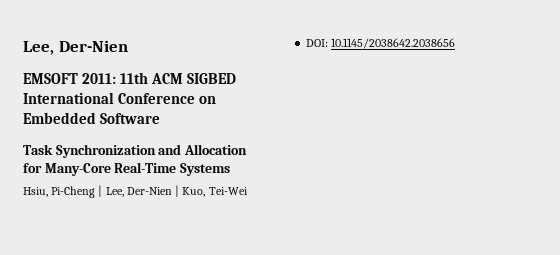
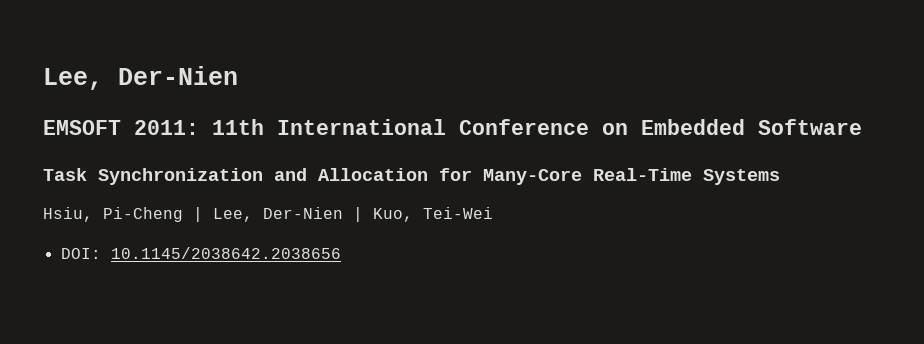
[151,73,237,84] ACM SIGBED -> (264, 127) none

